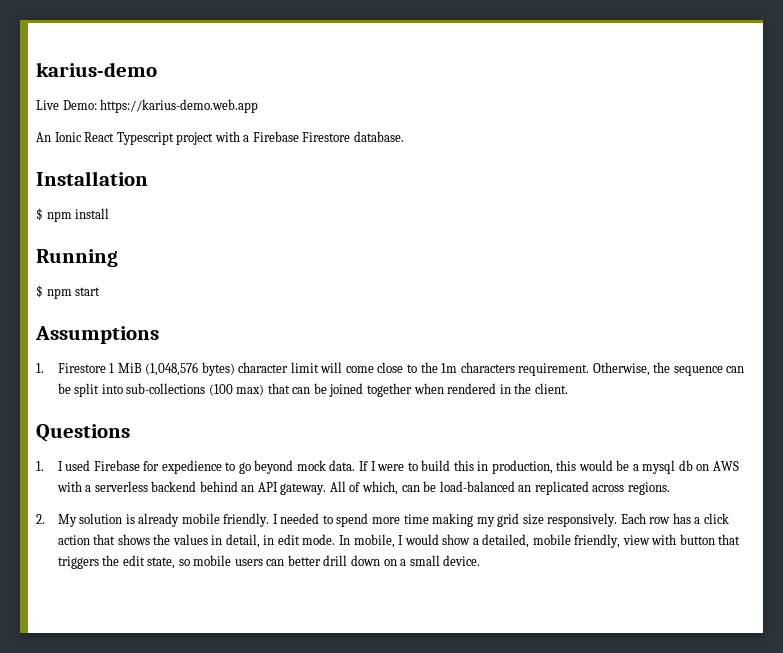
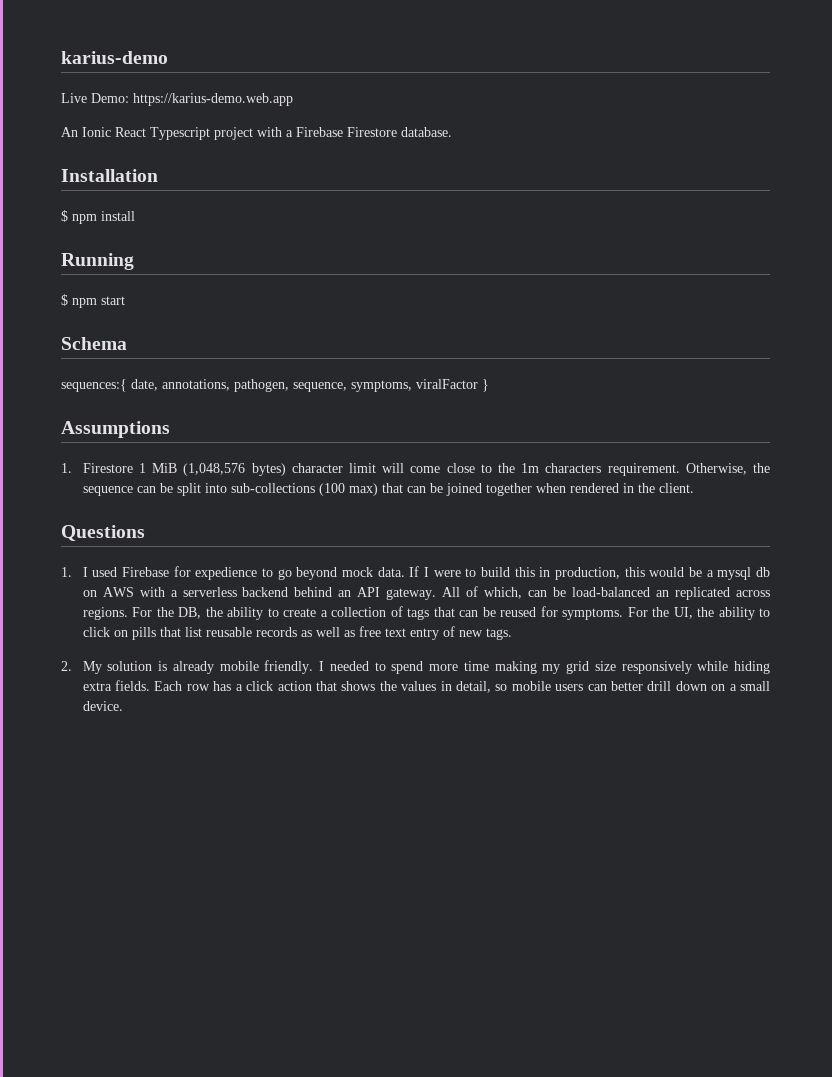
(101, 291) none -> [61,337,127,350] [61,379,489,392] // Schema // sequences:{ date, annotations, pathogen, sequence, symptoms, viralFactor }
(670, 488) none -> [132,606,770,620] [82,626,512,640] For the DB, the ability to create a collection of tags that can be reused for symptoms. For the UI, the ability to click on pills that list reusable records as well as free text entry of new tags.
[547,513,618,527] responsively. -> [621,661,771,674] [82,680,151,691] responsively while hiding extra fields.
[263,534,741,548] [57,555,176,569] in edit mode. In mobile, I would show a detailed, mobile friendly, view with button that triggers the edit state, -> (491, 687) none

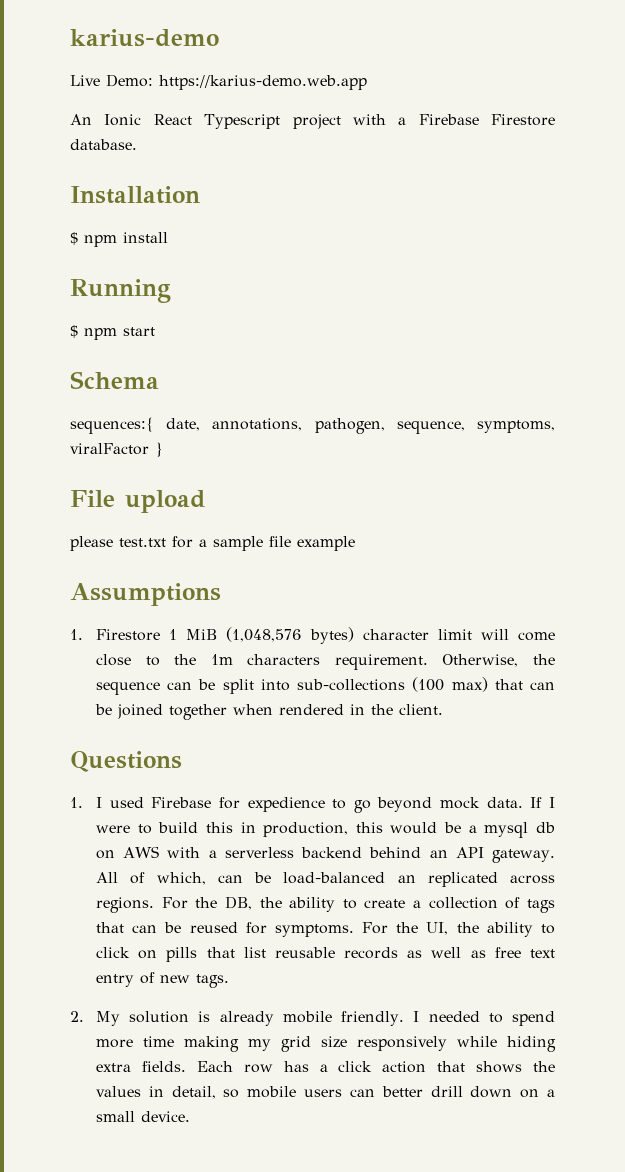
(489, 385) none -> [70,490,206,513] [70,536,355,551] // File upload // please test.txt for a sample file example

